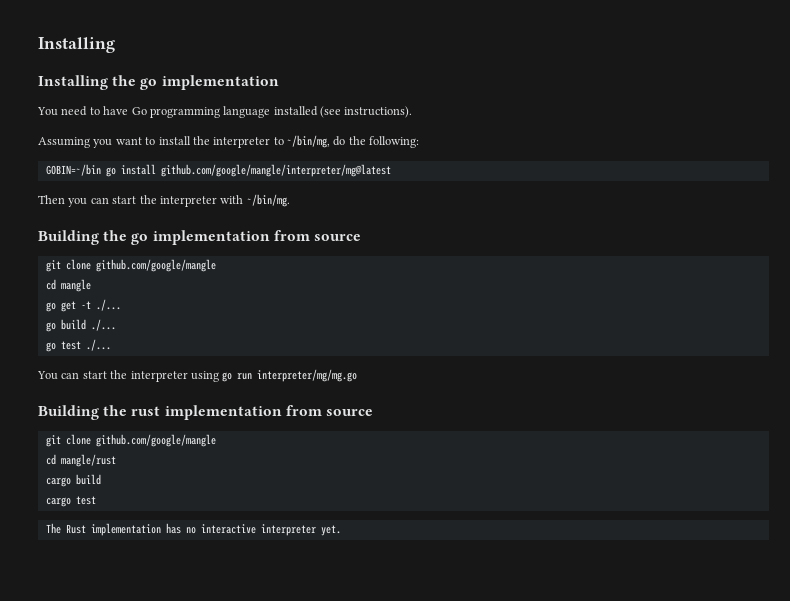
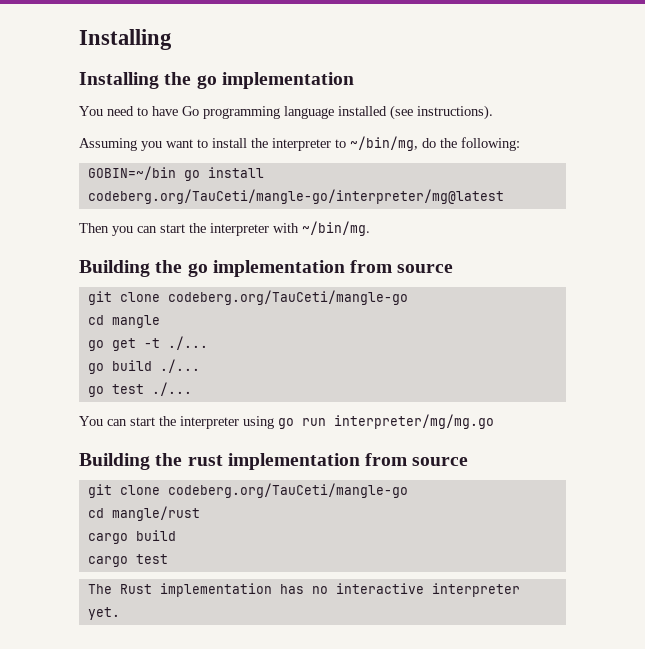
[160,164,391,177] github.com/google/mangle/interpreter/mg@latest -> [87,189,504,204] codeberg.org/TauCeti/mangle-go/interpreter/mg@latest
[95,259,216,272] github.com/google/mangle -> [167,290,408,305] codeberg.org/TauCeti/mangle-go
[95,434,216,447] github.com/google/mangle -> [167,483,408,498] codeberg.org/TauCeti/mangle-go

